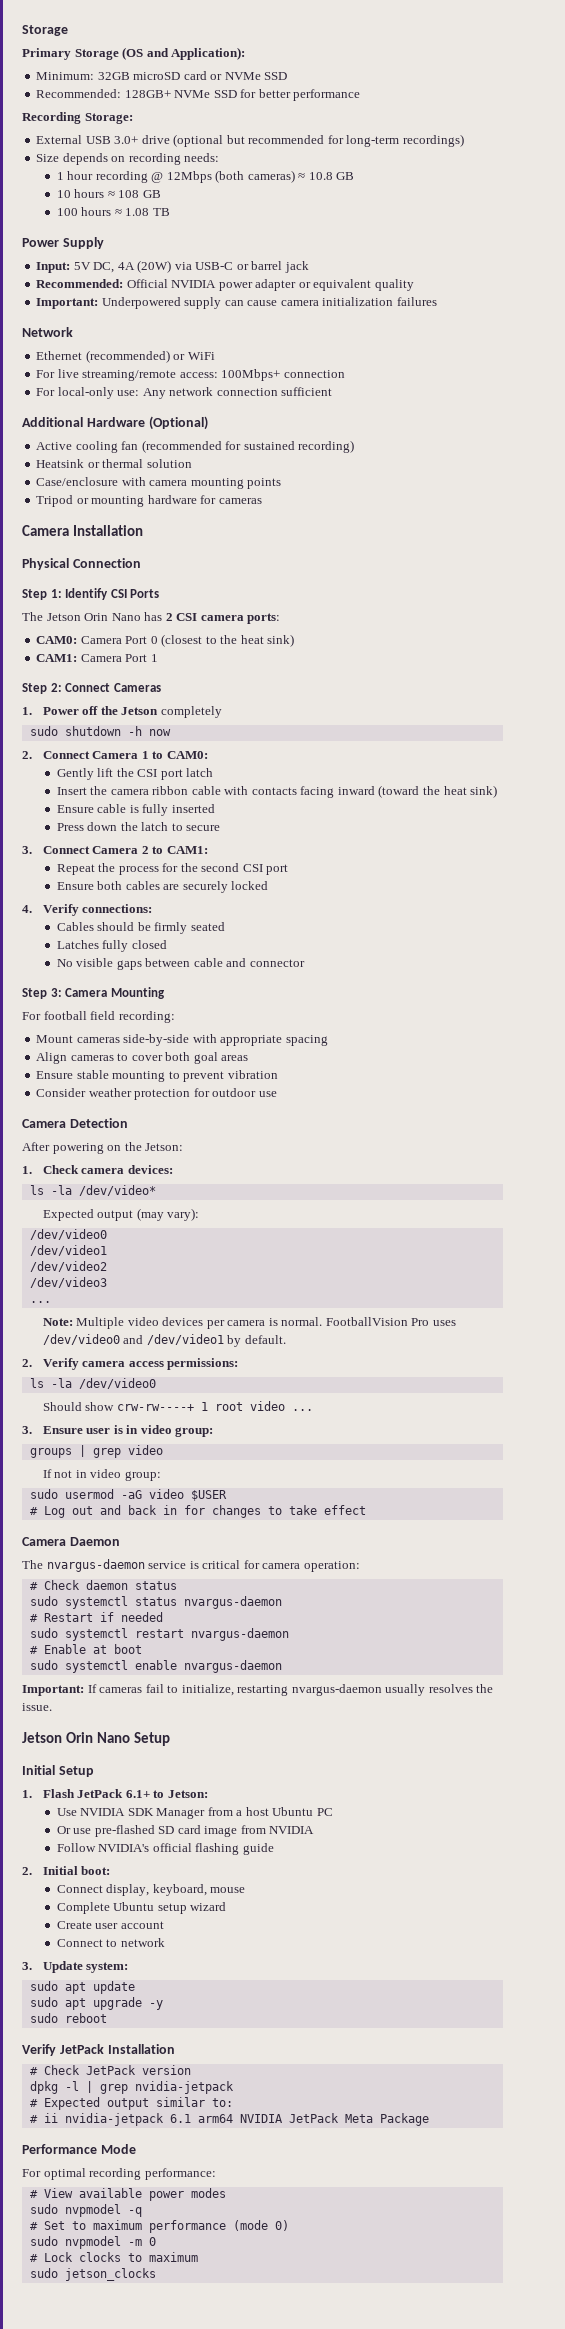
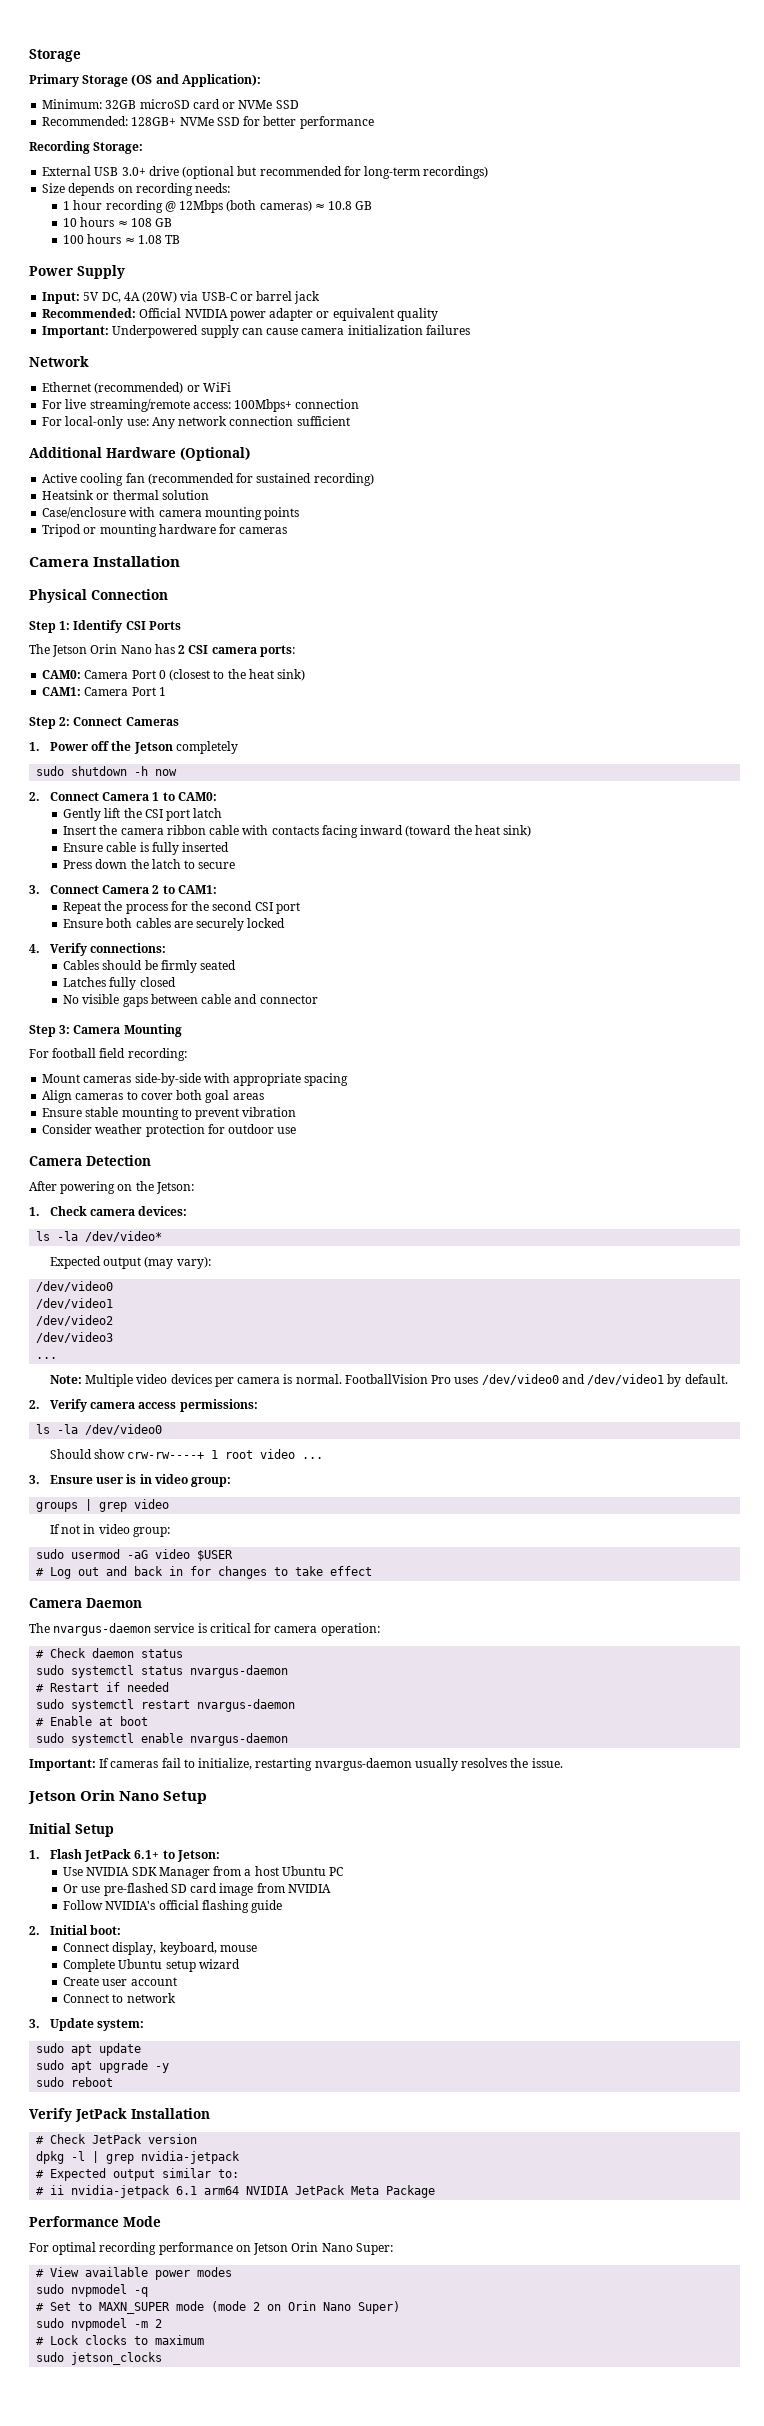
[144,2168,216,2180] performance: -> [158,2242,393,2255] performance on Jetson Orin Nano Super:
[92,2220,289,2233] maximum performance (mode 0) -> [99,2301,401,2314] MAXN_SUPER mode (mode 2 on Orin Nano Super)
[148,2237,156,2246] 0 -> [155,2319,163,2328] 2

